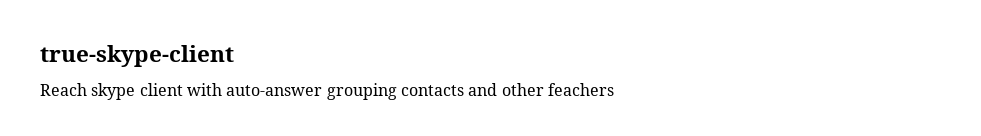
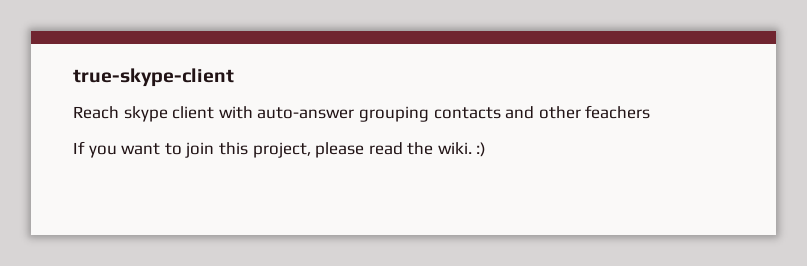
(614, 89) none -> [73,141,487,158] // If you want to join this project, please read the wiki. :)

